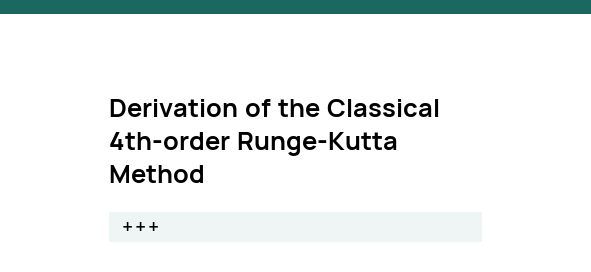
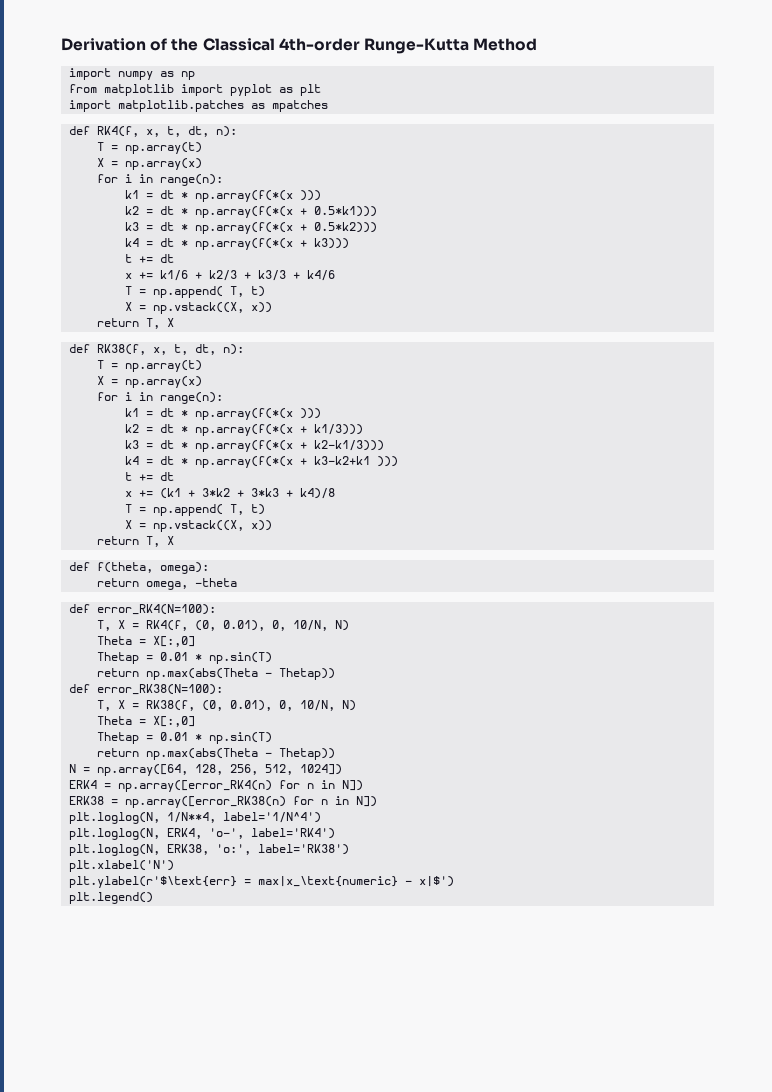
[121,222,161,233] +++ -> [68,68,195,80] [68,84,321,96] [68,100,328,112] [68,126,237,137] [96,142,202,154] [96,158,202,170] [96,174,223,186] [124,190,321,202] [124,206,377,218] [124,222,377,234] [124,238,349,250] [124,254,174,263] [124,270,335,281] [124,286,265,298] [124,302,272,314] [96,318,174,329] [68,344,244,355] [96,360,202,372] [96,376,202,388] [96,392,223,404] [124,408,321,420] [124,424,363,436] [124,440,384,452] [124,456,398,468] [124,472,174,481] [124,488,335,499] [124,504,265,516] [124,520,272,532] [96,536,174,547] [68,562,209,574] [96,578,237,590] [68,604,216,615] [96,620,349,631] [96,636,195,647] [96,652,272,664] [96,668,335,680] [68,684,223,695] [96,700,356,711] [96,716,195,727] [96,732,272,744] [96,748,335,760] [68,764,342,776] [68,780,363,792] [68,796,377,808] [68,812,321,824] [68,828,335,840] [68,844,349,856] [68,860,174,872] [68,876,454,888] [68,892,153,904] import numpy as np // from matplotlib import pyplot as plt // import matplotlib.patches as mpatches // def RK4(f, x, t, dt, n): // T = np.array(t) // X = np.array(x) // for i in range(n): // k1 = dt * np.array(f(*(x ))) // k2 = dt * np.array(f(*(x + 0.5*k1))) // k3 = dt * np.array(f(*(x + 0.5*k2))) // k4 = dt * np.array(f(*(x + k3))) // t += dt // x += k1/6 + k2/3 + k3/3 + k4/6 // T = np.append( T, t) // X = np.vstack((X, x)) // return T, X // def RK38(f, x, t, dt, n): // T = np.array(t) // X = np.array(x) // for i in range(n): // k1 = dt * np.array(f(*(x ))) // k2 = dt * np.array(f(*(x + k1/3))) // k3 = dt * np.array(f(*(x + k2-k1/3))) // k4 = dt * np.array(f(*(x + k3-k2+k1 ))) // t += dt // x += (k1 + 3*k2 + 3*k3 + k4)/8 // T = np.append( T, t) // X = np.vstack((X, x)) // return T, X // def f(theta, omega): // return omega, -theta // def error_RK4(N=100): // T, X = RK4(f, (0, 0.01), 0, 10/N, N) // Theta = X[:,0] // Thetap = 0.01 * np.sin(T) // return np.max(abs(Theta - Thetap)) // def error_RK38(N=100): // T, X = RK38(f, (0, 0.01), 0, 10/N, N) // Theta = X[:,0] // Thetap = 0.01 * np.sin(T) // return np.max(abs(Theta - Thetap)) // N = np.array([64, 128, 256, 512, 1024]) // ERK4 = np.array([error_RK4(n) for n in N]) // ERK38 = np.array([error_RK38(n) for n in N]) // plt.loglog(N, 1/N**4, label='1/N^4') // plt.loglog(N, ERK4, 'o-', label='RK4') // plt.loglog(N, ERK38, 'o:', label='RK38') // plt.xlabel('N') // plt.ylabel(r'$\text{err} = max|x_\text{numeric} - x|$') // plt.legend()

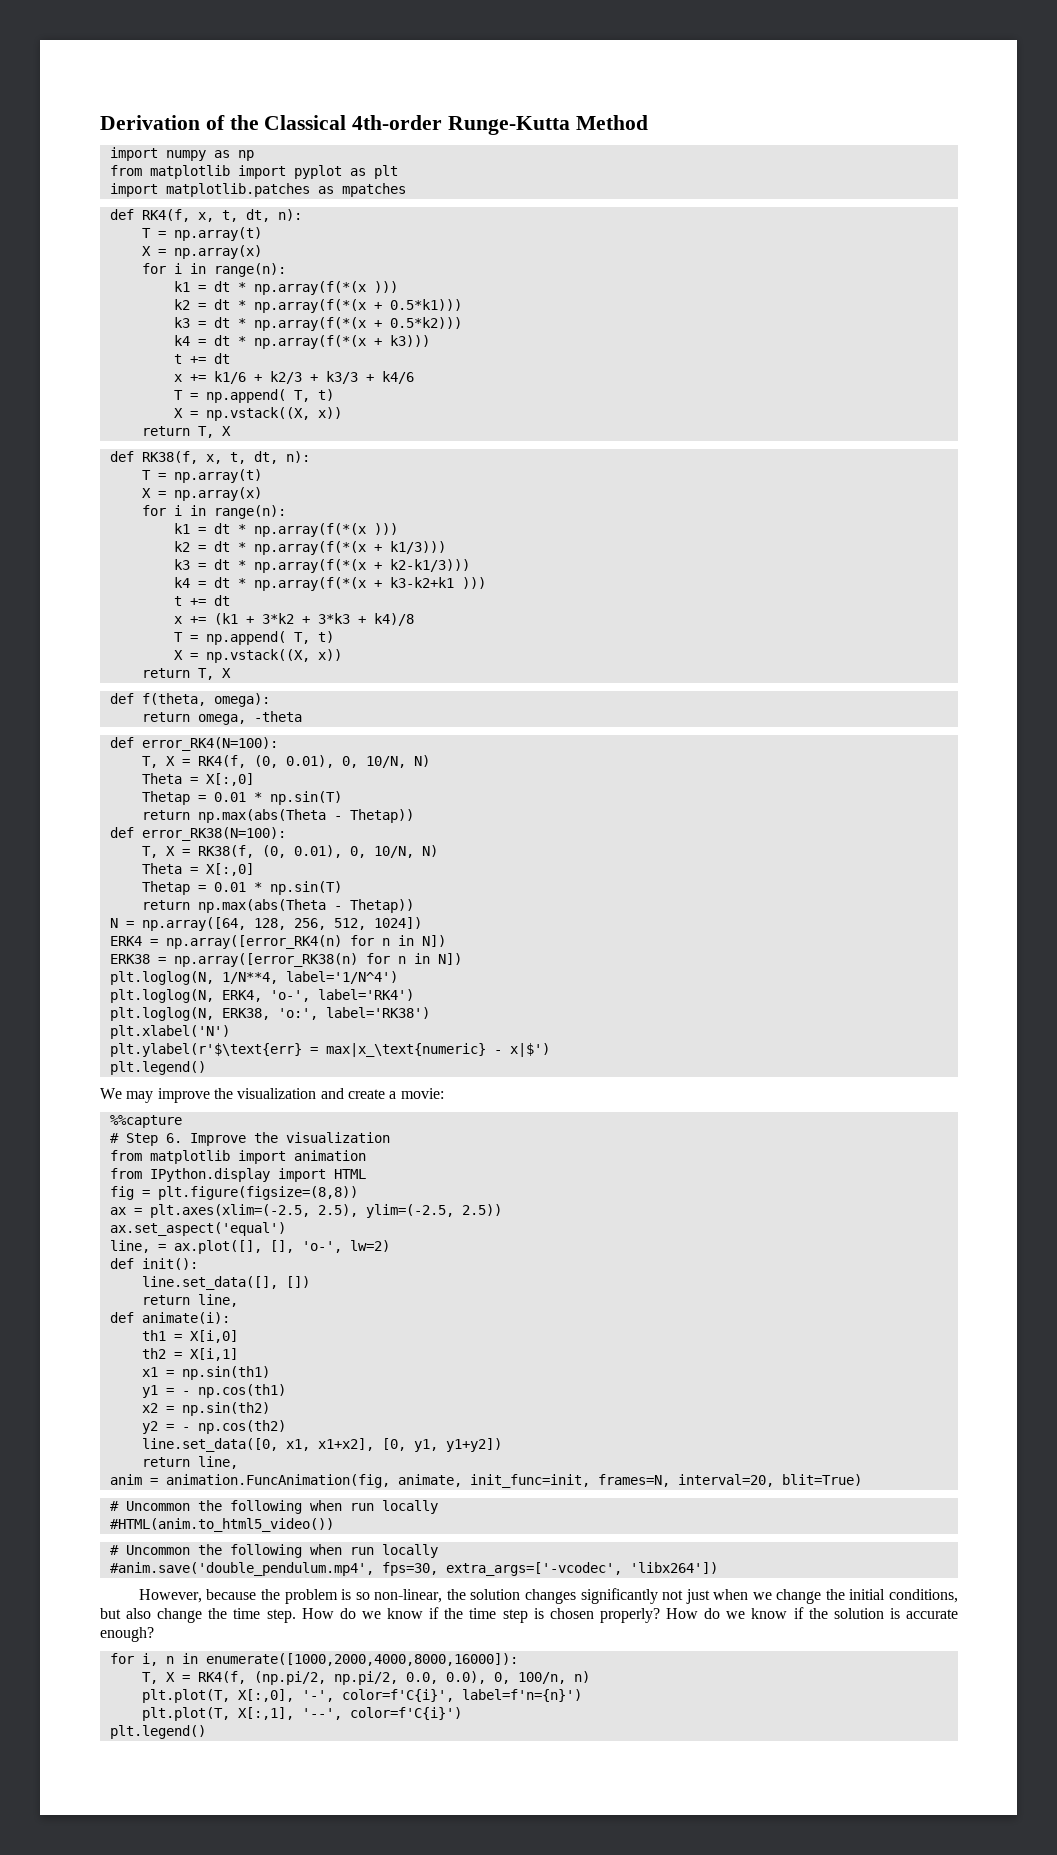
(153, 898) none -> [100,1088,444,1103] [109,1115,182,1128] [109,1132,390,1146] [109,1150,366,1164] [109,1168,366,1182] [109,1186,358,1200] [109,1204,502,1218] [109,1222,286,1236] [109,1240,390,1254] [109,1258,198,1270] [141,1276,310,1290] [141,1294,238,1307] [109,1312,230,1324] [141,1330,238,1343] [141,1348,238,1361] [141,1366,270,1380] [141,1384,286,1398] [141,1402,270,1416] [141,1420,286,1434] [141,1438,502,1452] [141,1456,238,1469] [109,1474,862,1488] [109,1500,438,1514] [109,1518,334,1532] [109,1544,438,1558] [109,1562,718,1576] [138,1588,959,1604] [100,1607,959,1623] [100,1627,154,1642] [109,1653,518,1666] [141,1671,590,1685] [141,1689,582,1703] [141,1707,462,1721] [109,1725,206,1739] // We may improve the visualization and create a movie: // %%capture // # Step 6. Improve the visualization // from matplotlib import animation // from IPython.display import HTML // fig = plt.figure(figsize=(8,8)) // ax = plt.axes(xlim=(-2.5, 2.5), ylim=(-2.5, 2.5)) // ax.set_aspect('equal') // line, = ax.plot([], [], 'o-', lw=2) // def init(): // line.set_data([], []) // return line, // def animate(i): // th1 = X[i,0] // th2 = X[i,1] // x1 = np.sin(th1) // y1 = - np.cos(th1) // x2 = np.sin(th2) // y2 = - np.cos(th2) // line.set_data([0, x1, x1+x2], [0, y1, y1+y2]) // return line, // anim = animation.FuncAnimation(fig, animate, init_func=init, frames=N, interval=20, blit=True) // # Uncommon the following when run locally // #HTML(anim.to_html5_video()) // # Uncommon the following when run locally // #anim.save('double_pendulum.mp4', fps=30, extra_args=['-vcodec', 'libx264']) // However, because the problem is so non-linear, the solution changes significantly not just when we change the initial conditions, but also change the time step. How do we know if the time step is chosen properly? How do we know if the solution is accurate enough? // for i, n in enumerate([1000,2000,4000,8000,16000]): // T, X = RK4(f, (np.pi/2, np.pi/2, 0.0, 0.0), 0, 100/n, n) // plt.plot(T, X[:,0], '-', color=f'C{i}', label=f'n={n}') // plt.plot(T, X[:,1], '--', color=f'C{i}') // plt.legend()

